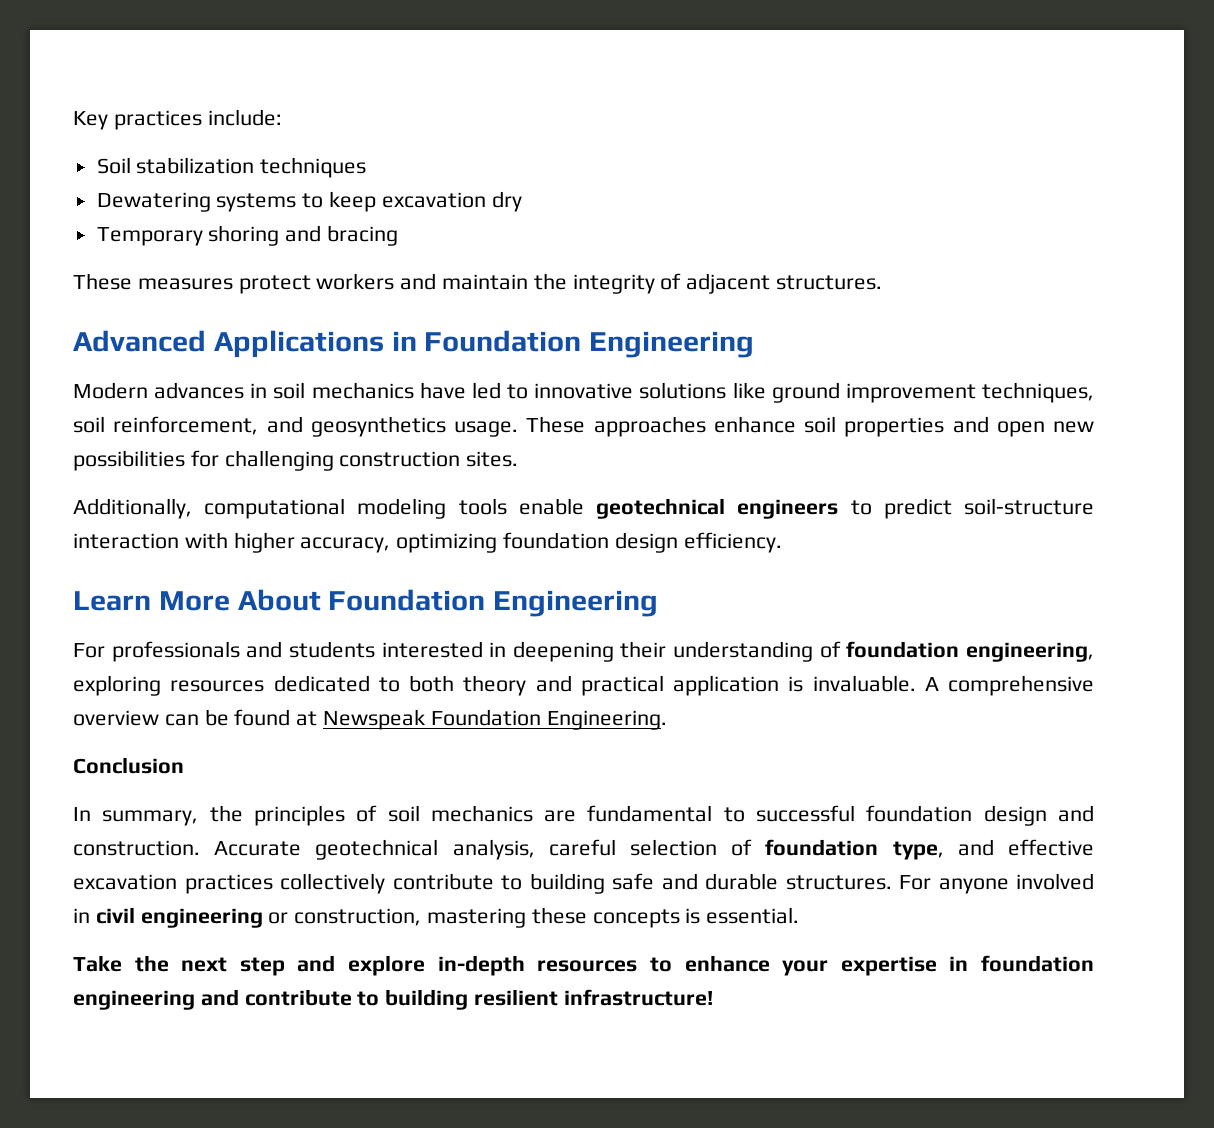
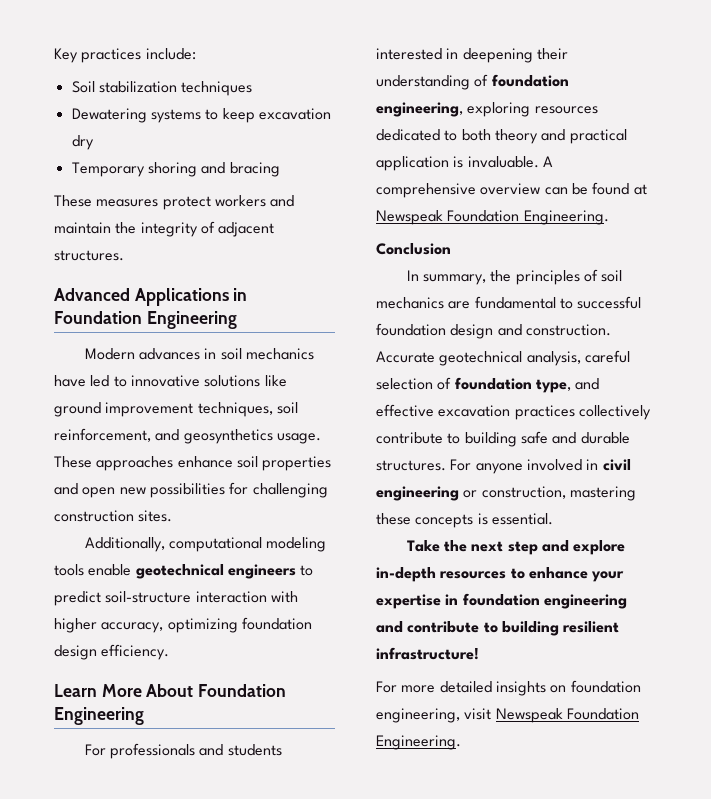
(713, 997) none -> [376,680,641,696] [376,708,639,723] [376,735,461,750] // For more detailed insights on foundation engineering, visit Newspeak Foundation Engineering.

